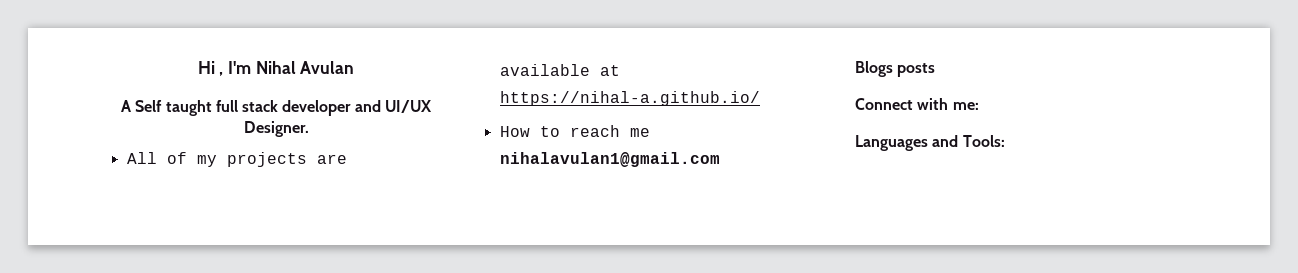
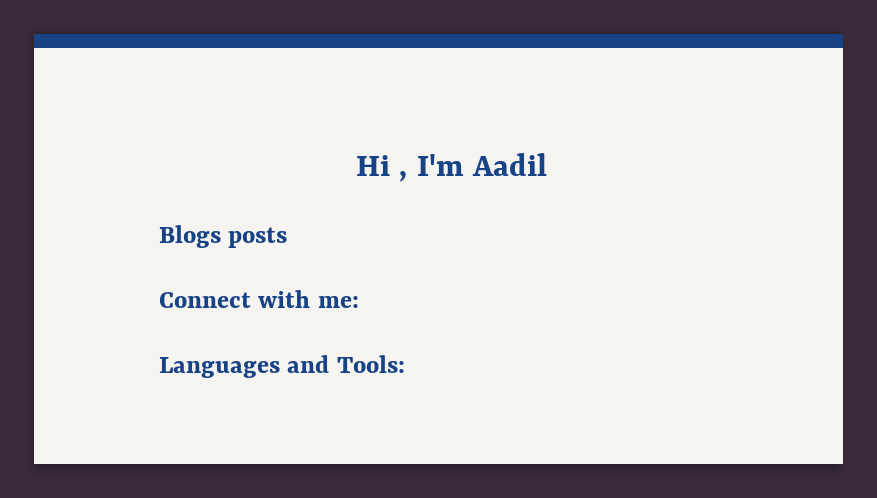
[255,61,355,74] [120,100,433,116] [243,121,309,137] [126,152,347,167] [499,64,620,76] [499,91,760,106] [499,125,650,137] [499,152,720,167] Nihal Avulan // A Self taught full stack developer and UI/UX Designer. // All of my projects are available at https://nihal-a.github.io/ // How to reach me nihalavulan1@gmail.com -> [471,153,547,176] Aadil

